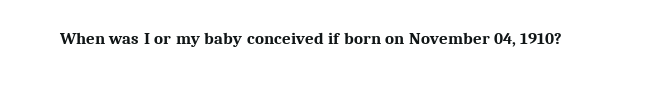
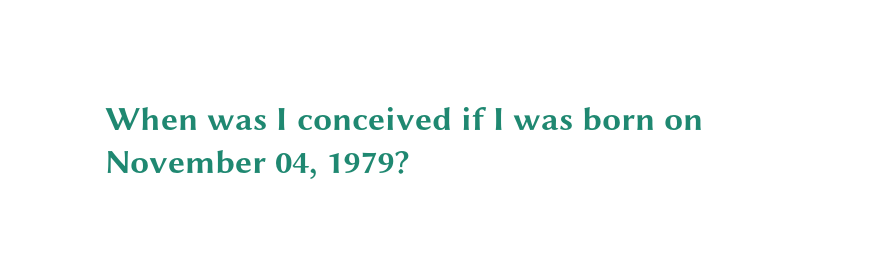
[154,32,342,47] or my baby conceived if -> [296,107,574,130] conceived if I was
[520,33,563,44] 1910? -> [326,151,411,174] 1979?

